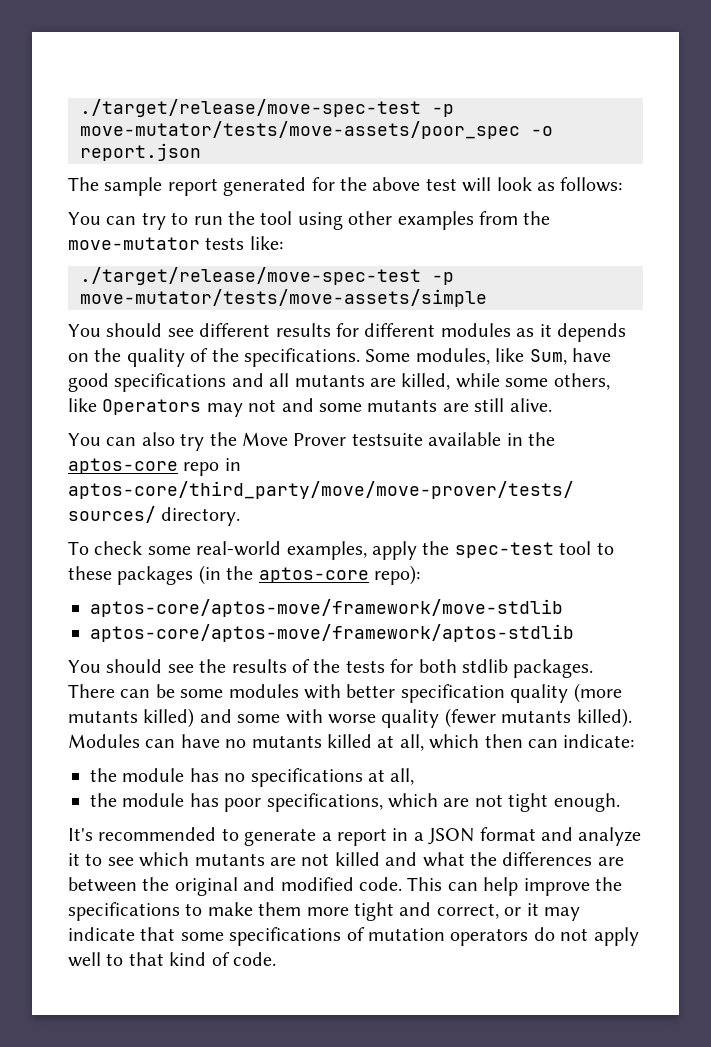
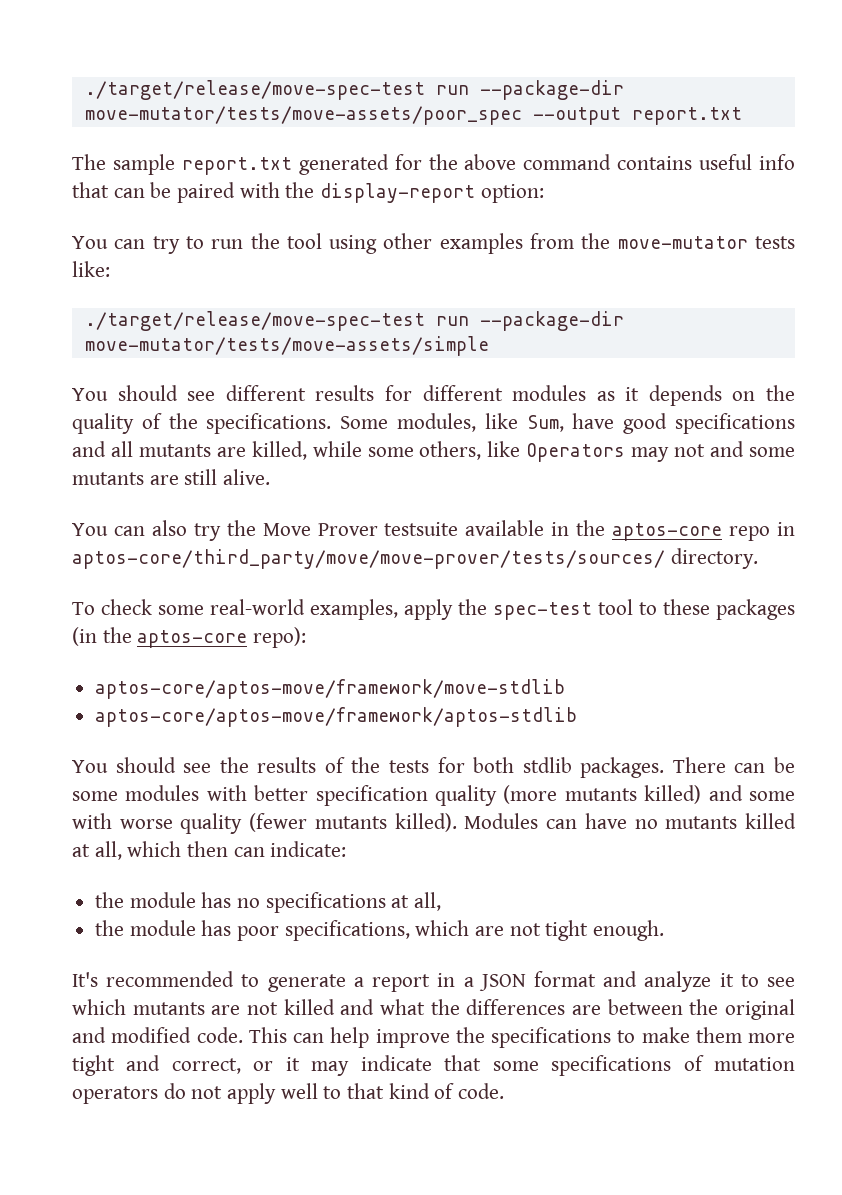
[80,99,454,117] [80,121,553,139] [80,143,201,161] ./target/release/move-spec-test -p move-mutator/tests/move-assets/poor_spec -o report.json -> [84,80,624,100] [84,106,742,125] ./target/release/move-spec-test run --package-dir move-mutator/tests/move-assets/poor_spec --output report.txt
[167,178,218,196] report -> [181,157,292,175] report.txt
[425,177,623,192] test will look as follows: -> [523,154,795,170] [72,182,544,203] command contains useful info that can be paired with the display-report option:
[432,272,454,285] -p -> [435,311,624,331] run --package-dir

